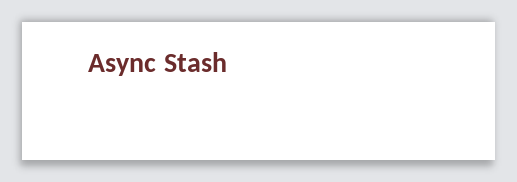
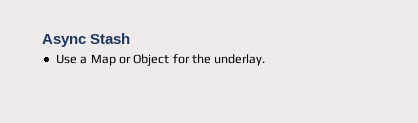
(227, 62) none -> [55,54,266,66] // Use a Map or Object for the underlay.

